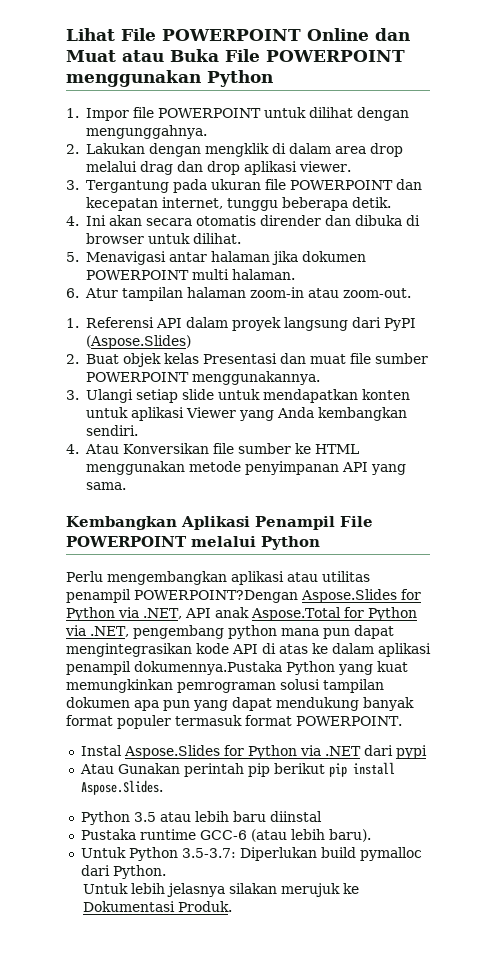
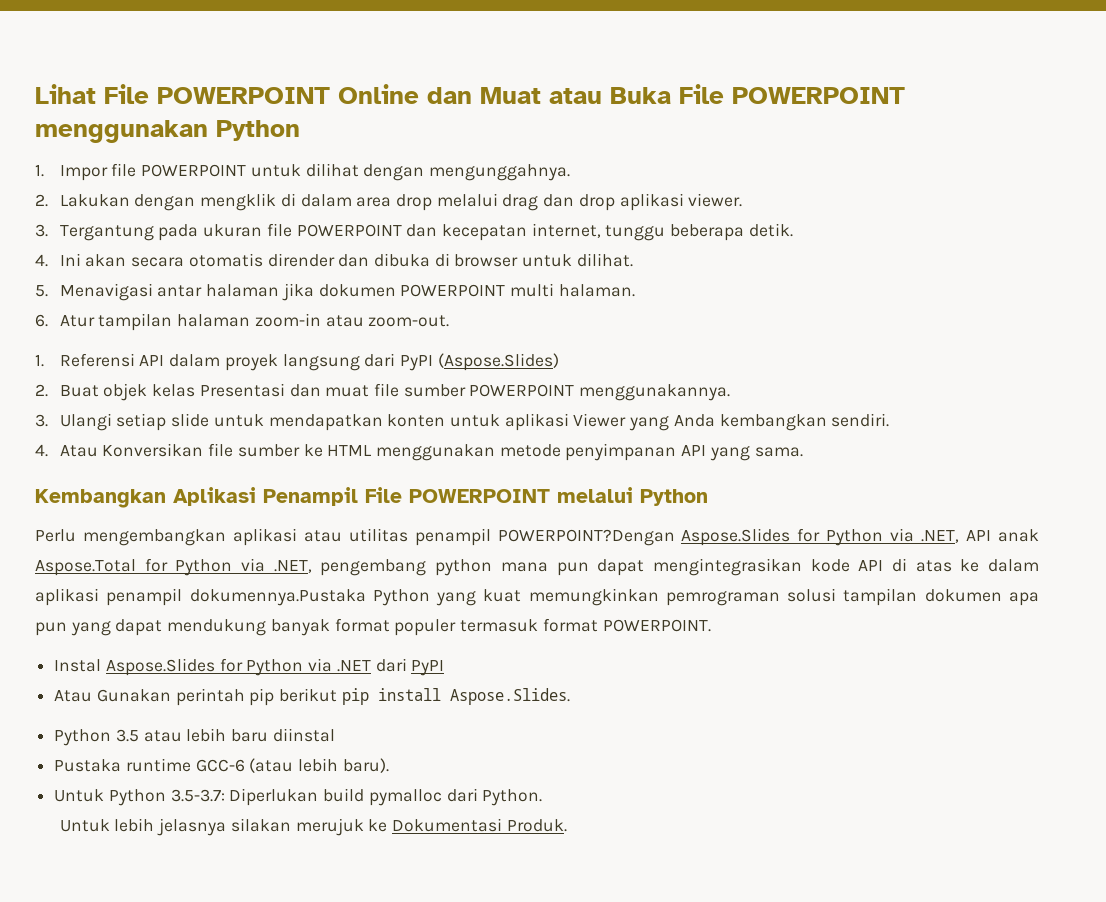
[395,745,427,759] pypi -> [411,660,445,676] PyPI

